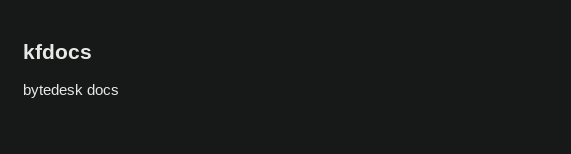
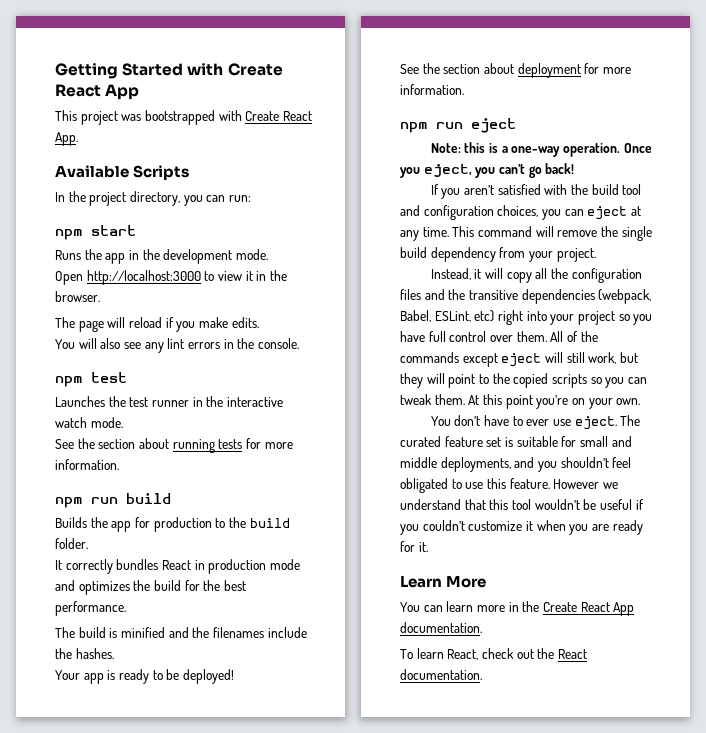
[23,44,92,59] [23,84,120,98] kfdocs // bytedesk docs -> [55,63,283,79] [55,84,140,100] [55,110,312,125] [55,132,78,146] [55,165,190,180] [55,191,251,206] [55,225,136,240] [55,249,268,264] [55,270,287,285] [55,291,100,302] [55,317,259,332] [55,338,299,353] [55,372,127,387] [55,396,283,407] [55,417,123,428] [55,438,293,453] [55,459,119,470] [55,493,171,508] [55,517,290,532] [55,538,88,549] [55,559,300,574] [55,580,246,595] [55,601,126,616] [55,627,307,638] [55,648,114,659] [55,669,234,684] [400,63,631,78] [400,84,464,95] [400,118,516,133] [430,142,652,157] [400,163,575,178] [430,184,642,199] [400,205,641,220] [400,226,652,241] [400,247,596,262] [430,268,642,283] [400,289,652,304] [400,310,653,325] [400,331,598,342] [400,352,638,367] [400,373,647,388] [400,394,641,409] [430,415,641,430] [400,436,632,447] [400,457,632,472] [400,478,618,493] [400,499,644,510] [400,520,643,535] [400,541,428,552] [400,576,487,588] [400,601,635,616] [400,622,482,633] [400,648,587,660] [400,669,482,680] Getting Started with Create React App // This project was bootstrapped with Create React App. // Available Scripts // In the project directory, you can run: // npm start // Runs the app in the development mode. // Open http://localhost:3000 to view it in the browser. // The page will reload if you make edits. // You will also see any lint errors in the console. // npm test // Launches the test runner in the interactive watch mode. // See the section about running tests for more information. // npm run build // Builds the app for production to the build folder. // It correctly bundles React in production mode and optimizes the build for the best performance. // The build is minified and the filenames include the hashes. // Your app is ready to be deployed! // See the section about deployment for more information. // npm run eject // Note: this is a one-way operation. Once you eject, you can’t go back! // If you aren’t satisfied with the build tool and configuration choices, you can eject at any time. This command will remove the single build dependency from your project. // Instead, it will copy all the configuration files and the transitive dependencies (webpack, Babel, ESLint, etc) right into your project so you have full control over them. All of the commands except eject will still work, but they will point to the copied scripts so you can tweak them. At this point you’re on your own. // You don’t have to ever use eject. The curated feature set is suitable for small and middle deployments, and you shouldn’t feel obligated to use this feature. However we understand that this tool wouldn’t be useful if you couldn’t customize it when you are ready for it. // Learn More // You can learn more in the Create React App documentation. // To learn React, check out the React documentation.

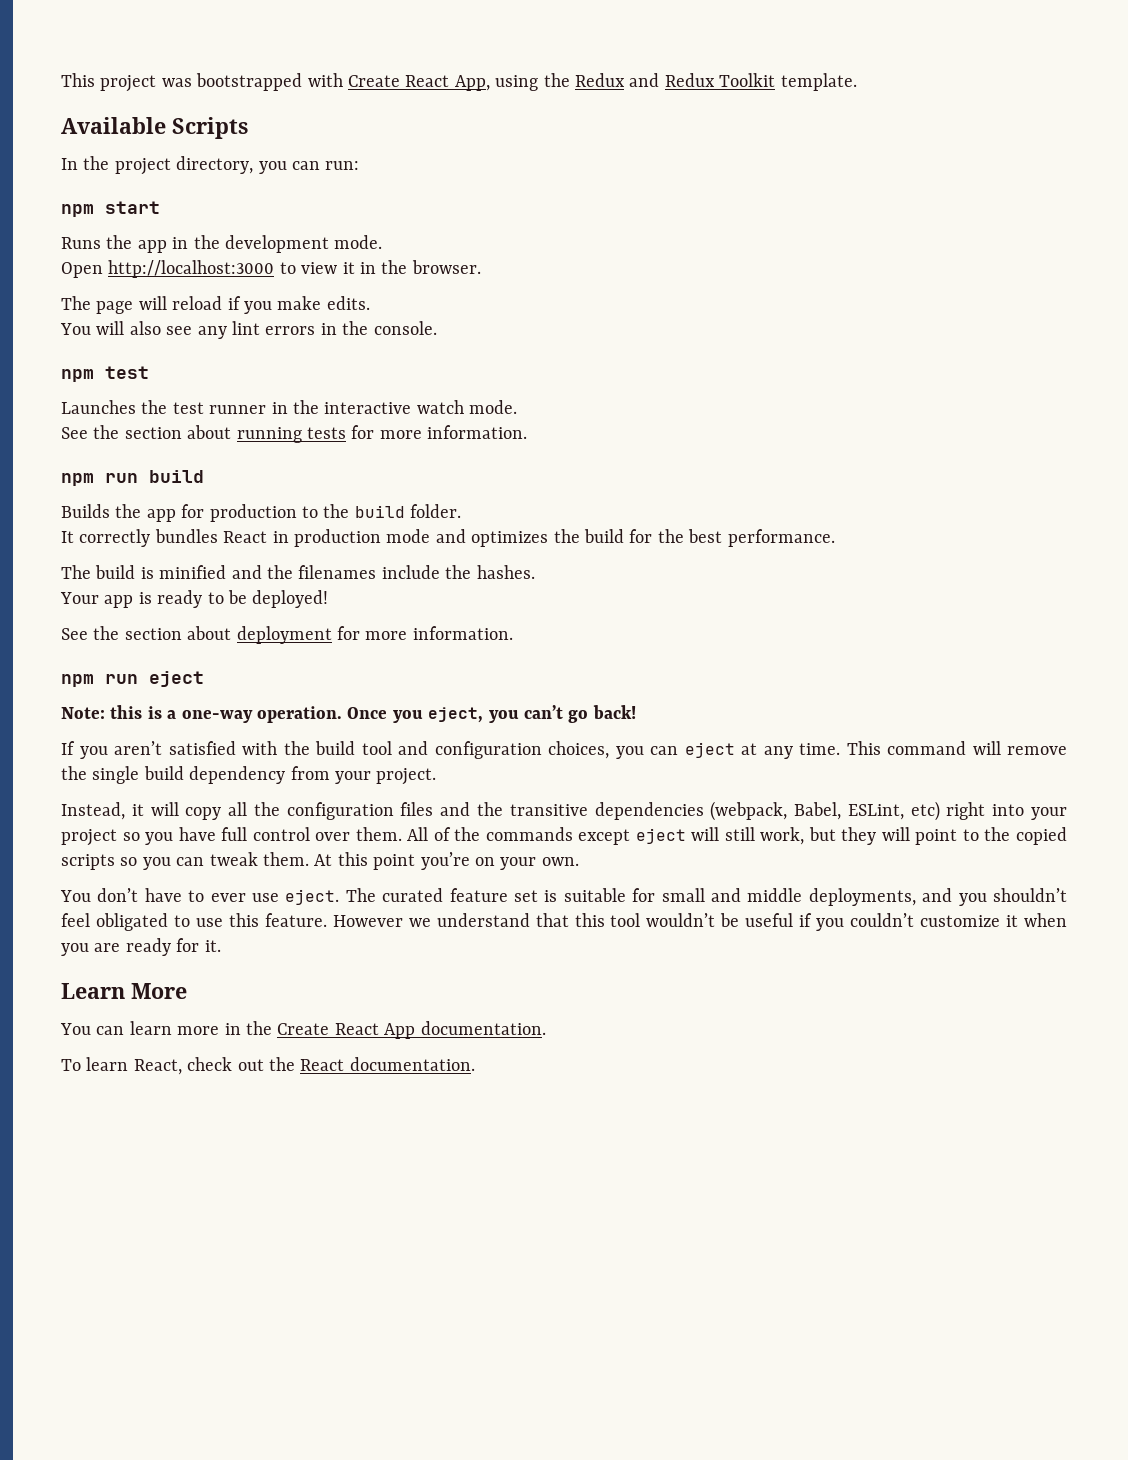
[55,63,283,79] [55,84,140,100] Getting Started with Create React App // -> (61, 80) none
[55,132,78,146] App. -> [454,73,857,91] App, using the Redux and Redux Toolkit template.

